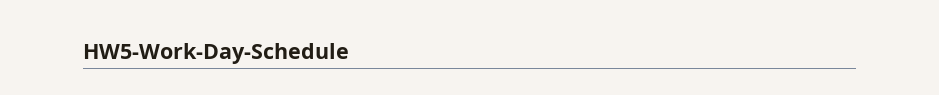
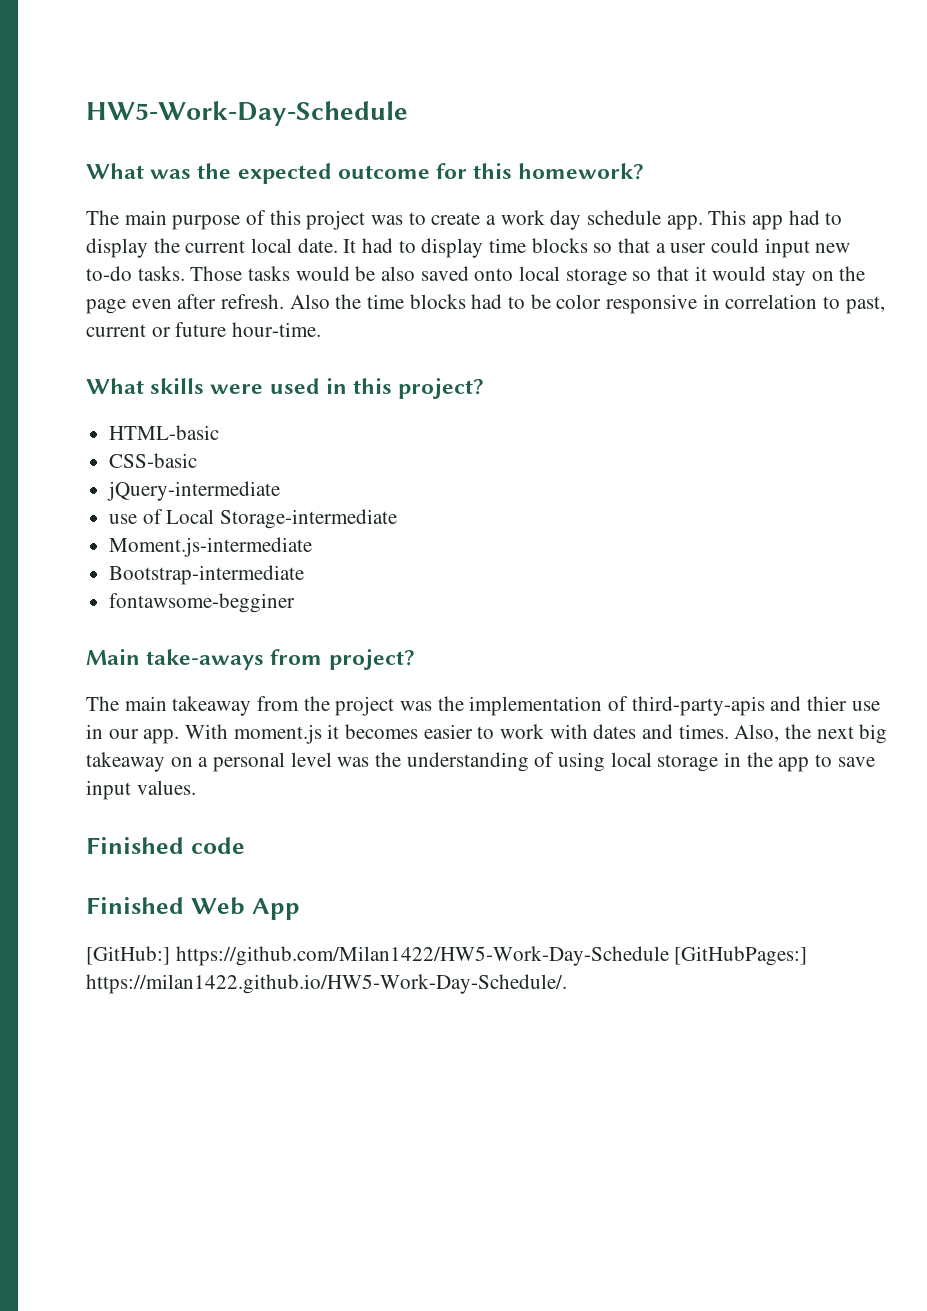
(349, 53) none -> [86,163,645,184] [86,210,843,230] [86,238,851,258] [86,266,866,286] [86,294,885,314] [86,322,322,337] [86,378,485,399] [109,425,220,440] [109,453,198,468] [107,481,281,501] [109,509,398,529] [109,537,313,557] [109,565,305,585] [109,593,296,613] [86,649,415,670] [86,696,880,716] [86,724,888,744] [86,752,875,772] [86,780,196,800] [86,837,245,854] [86,897,300,920] [86,946,808,966] [86,974,567,994] // What was the expected outcome for this homework? // The main purpose of this project was to create a work day schedule app. This app had to display the current local date. It had to display time blocks so that a user could input new to-do tasks. Those tasks would be also saved onto local storage so that it would stay on the page even after refresh. Also the time blocks had to be color responsive in correlation to past, current or future hour-time. // What skills were used in this project? // HTML-basic // CSS-basic // jQuery-intermediate // use of Local Storage-intermediate // Moment.js-intermediate // Bootstrap-intermediate // fontawsome-begginer // Main take-aways from project? // The main takeaway from the project was the implementation of third-party-apis and thier use in our app. With moment.js it becomes easier to work with dates and times. Also, the next big takeaway on a personal level was the understanding of using local storage in the app to save input values. // Finished code // Finished Web App // [GitHub:] https://github.com/Milan1422/HW5-Work-Day-Schedule [GitHubPages:] https://milan1422.github.io/HW5-Work-Day-Schedule/.

